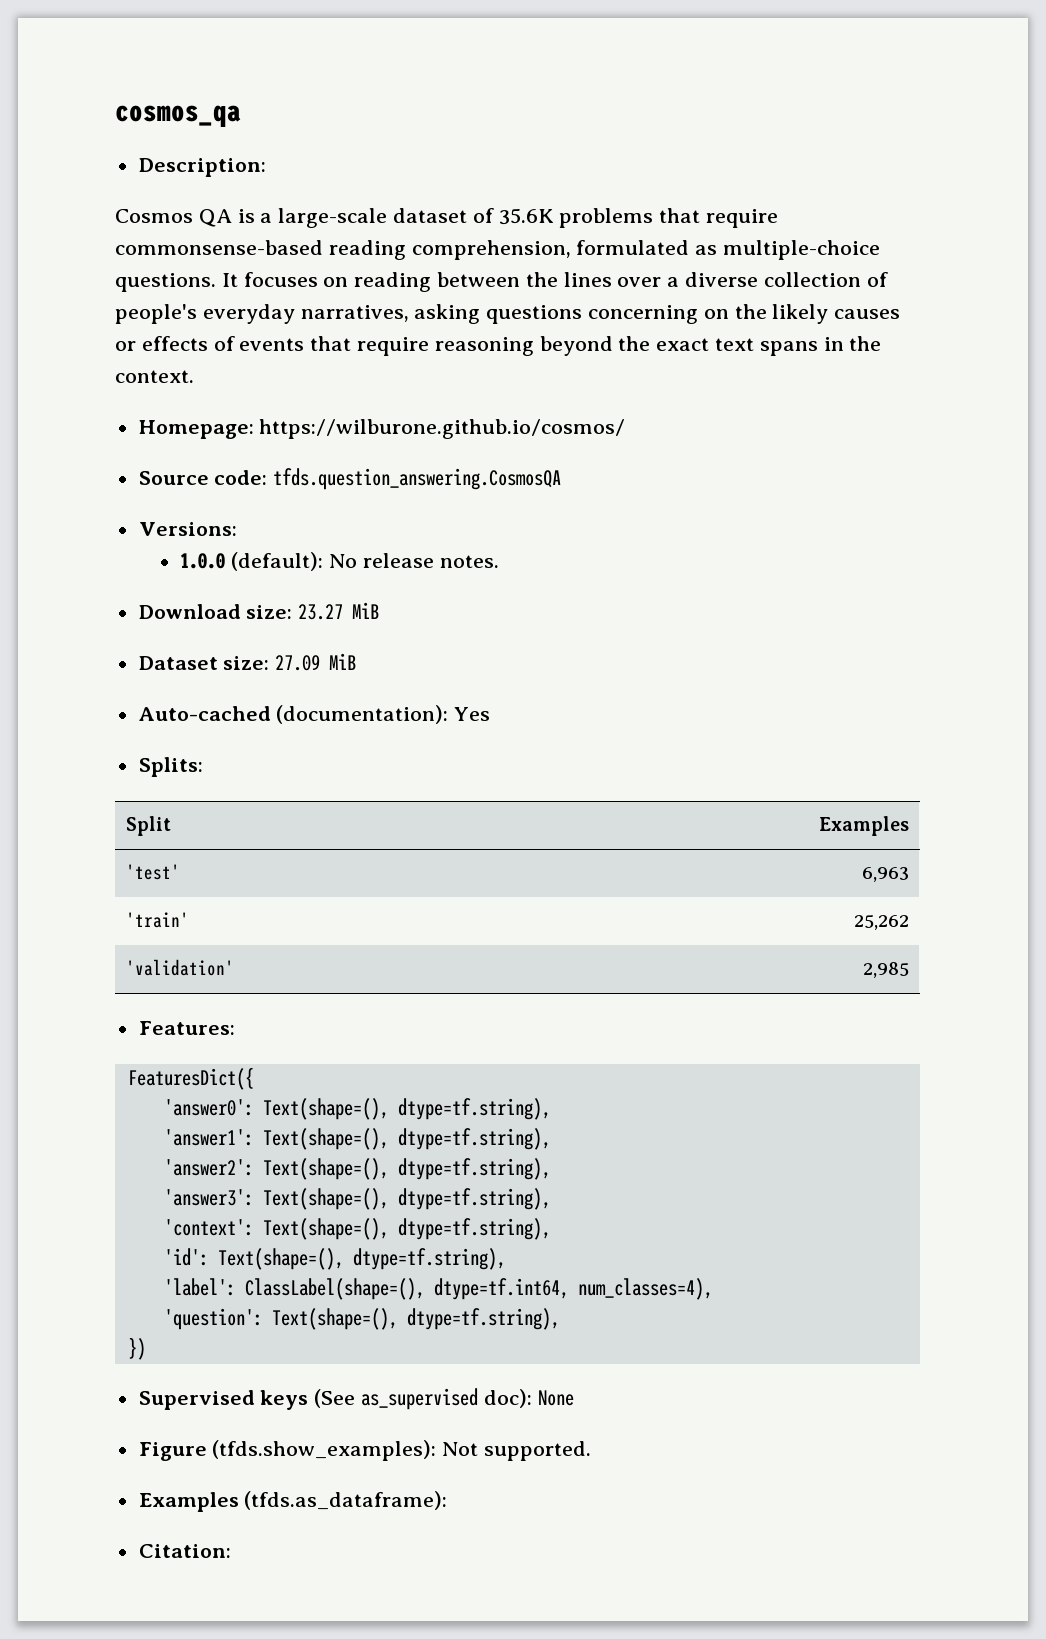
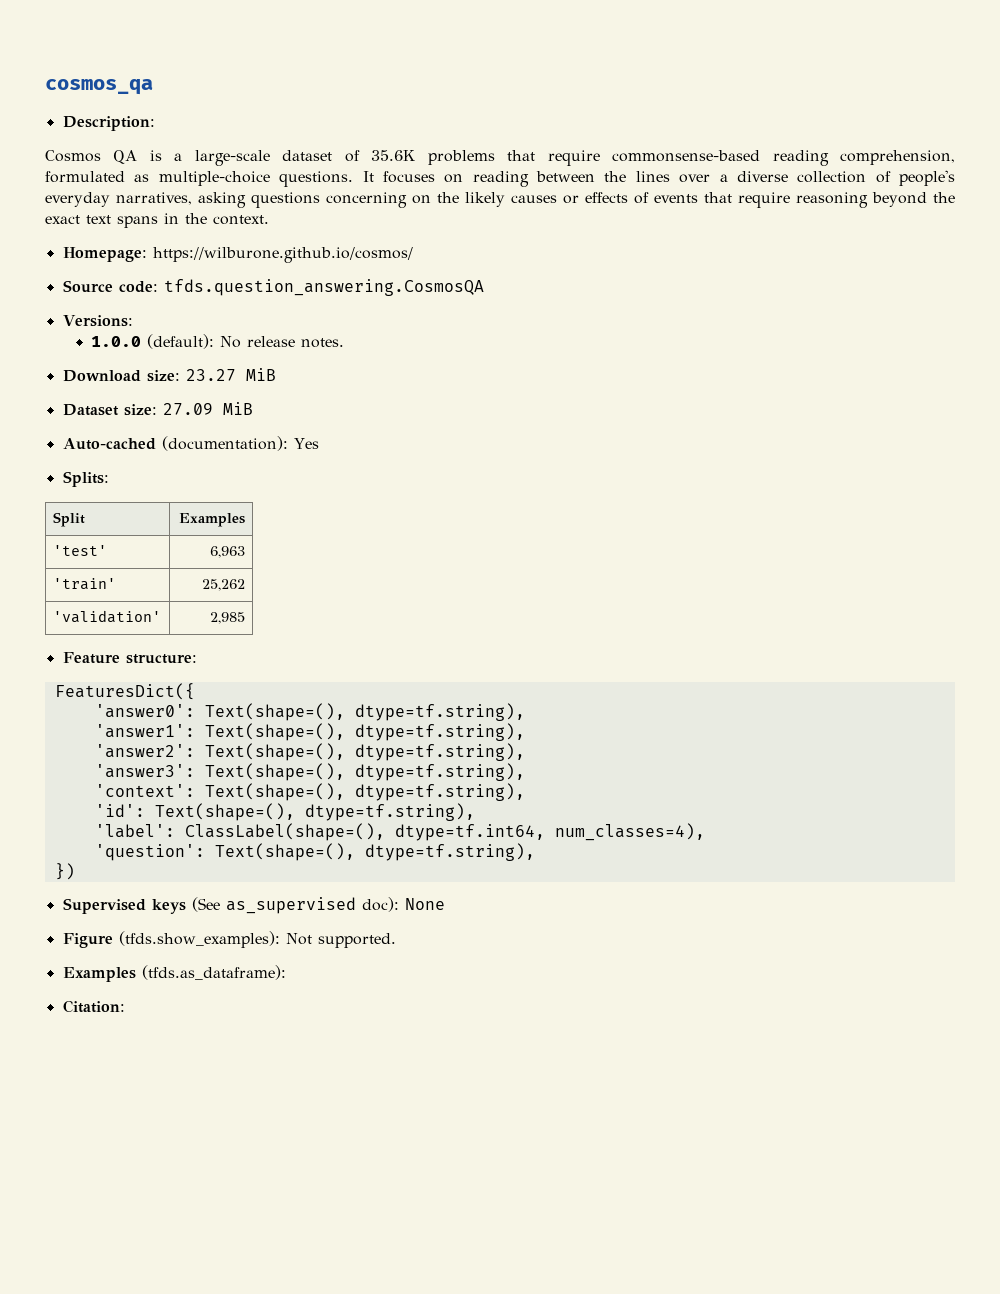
[138,1021,235,1035] Features: -> [62,652,197,664] Feature structure:

